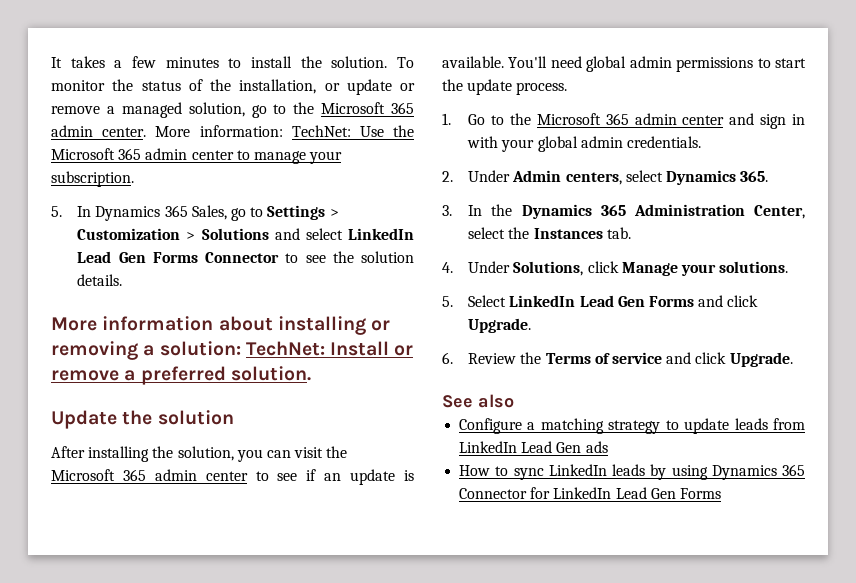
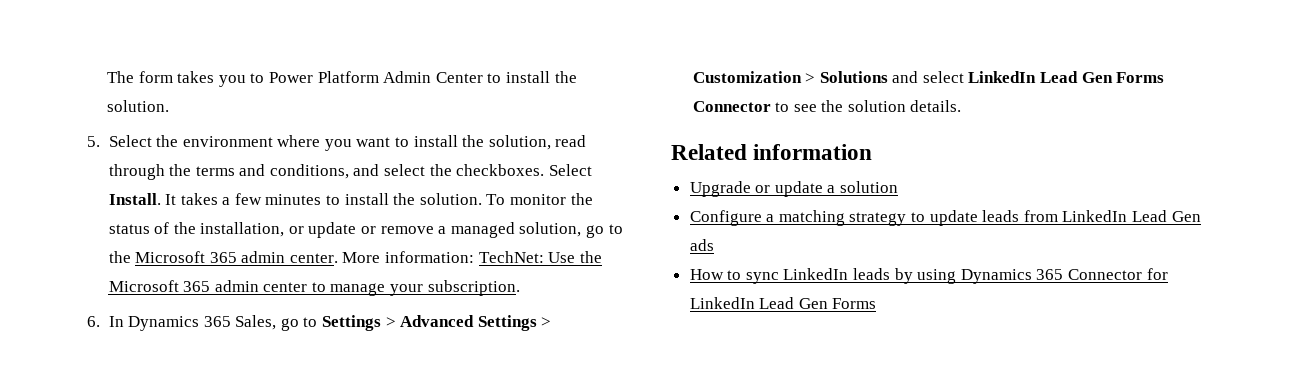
(51, 62) none -> [107,71,577,87] [107,100,170,112] [87,135,587,151] [108,164,592,180] [108,193,161,205] The form takes you to Power Platform Admin Center to install the solution. // 5. Select the environment where you want to install the solution, read through the terms and conditions, and select the checkboxes. Select Install.
[51,206,62,217] 5. -> [87,316,100,327] 6.
(339, 213) none -> [400,315,552,331] Advanced Settings >
[51,317,97,331] More -> [671,144,747,160] Related
[218,316,391,335] [51,341,414,360] [51,366,311,385] [51,410,234,429] [51,446,348,462] [51,469,415,485] [442,56,806,72] [442,79,568,95] [442,113,805,129] [467,136,702,152] [442,170,769,185] [442,204,805,219] [468,227,631,239] [442,261,789,276] [442,295,759,307] [468,318,532,333] [442,352,793,367] [442,394,514,408] about installing or removing a solution: TechNet: Install or remove a preferred solution. // Update the solution // After installing the solution, you can visit the Microsoft 365 admin center to see if an update is available. You'll need global admin permissions to start the update process. // 1. Go to the Microsoft 365 admin center and sign in with your global admin credentials. // 2. Under Admin centers, select Dynamics 365. // 3. In the Dynamics 365 Administration Center, select the Instances tab. // 4. Under Solutions, click Manage your solutions. // 5. Select LinkedIn Lead Gen Forms and click Upgrade. // 6. Review the Terms of service and click Upgrade. // See also -> [689,181,899,197] // Upgrade or update a solution

